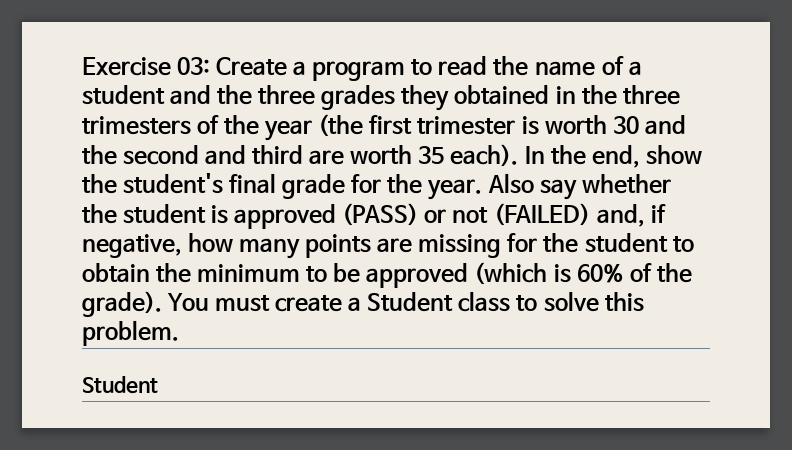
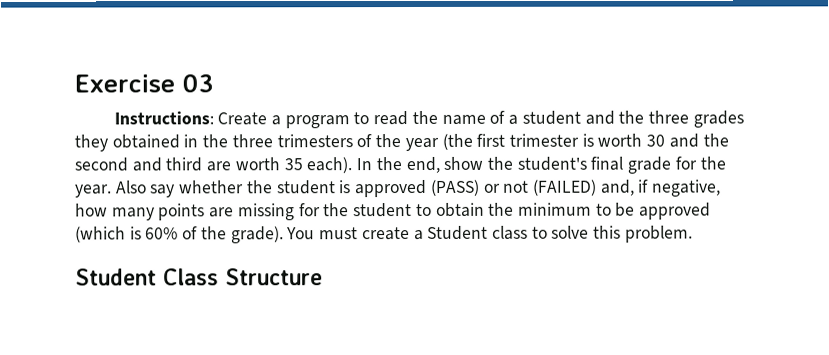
[177,57,211,75] 03: -> [182,74,214,93] [113,111,214,125] 03 // Instructions:
(158, 385) none -> [163,268,323,286] Class Structure

